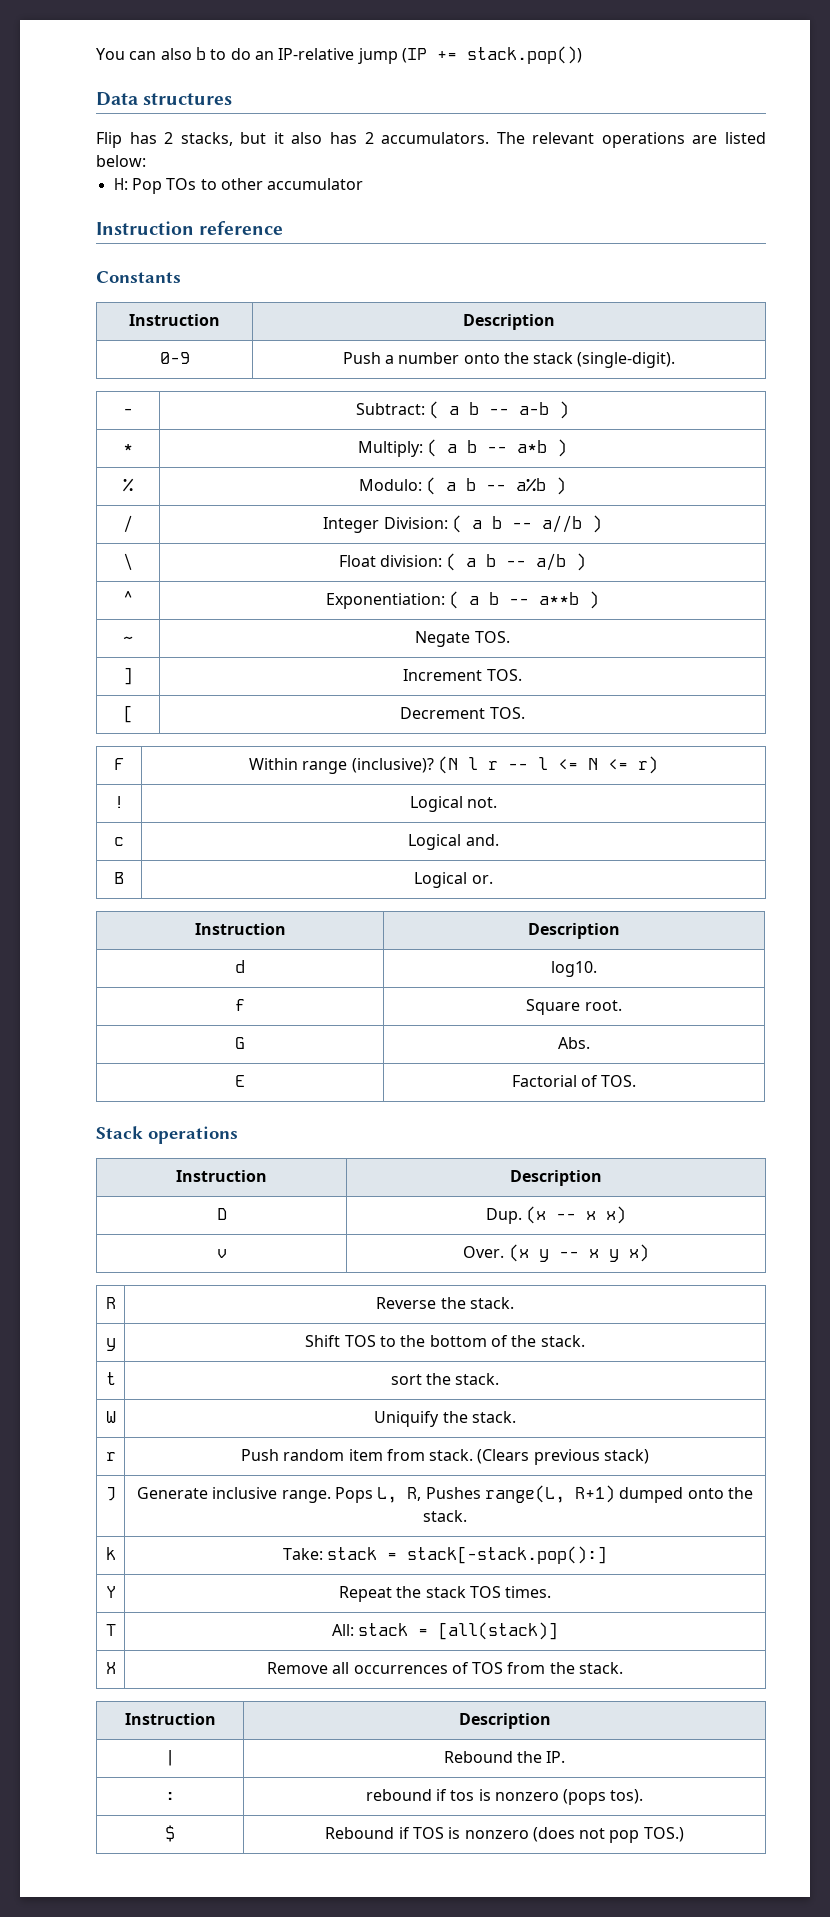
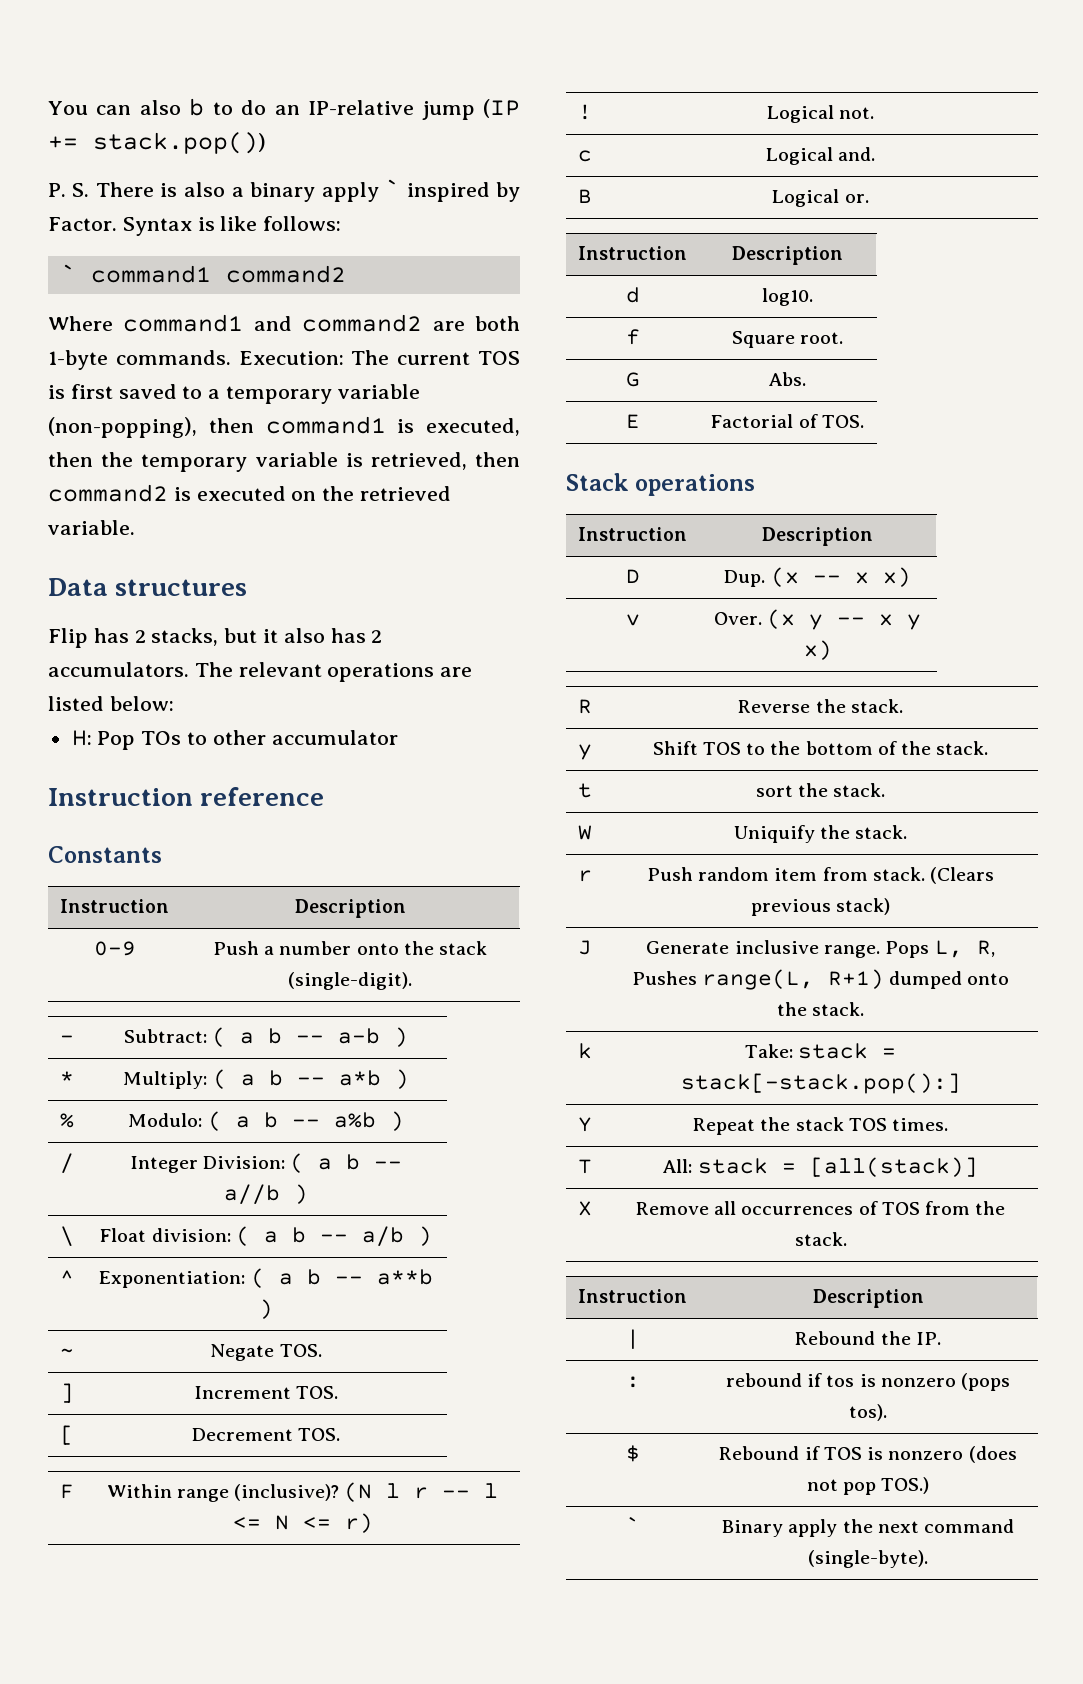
(582, 55) none -> [48,179,520,202] [48,216,342,236] [60,264,346,283] [48,314,520,332] [48,350,520,370] [48,384,420,404] [48,416,520,438] [48,452,520,472] [48,484,452,502] [48,520,135,535] // P. S. There is also a binary apply ` inspired by Factor. Syntax is like follows: // ` command1 command2 // Where command1 and command2 are both 1-byte commands. Execution: The current TOS is first saved to a temporary variable (non-popping), then command1 is executed, then the temporary variable is retrieved, then command2 is executed on the retrieved variable.
(684, 1834) none -> [625,1517,640,1533] [721,1519,1015,1537] [808,1550,928,1568] // ` | Binary apply the next command (single-byte).

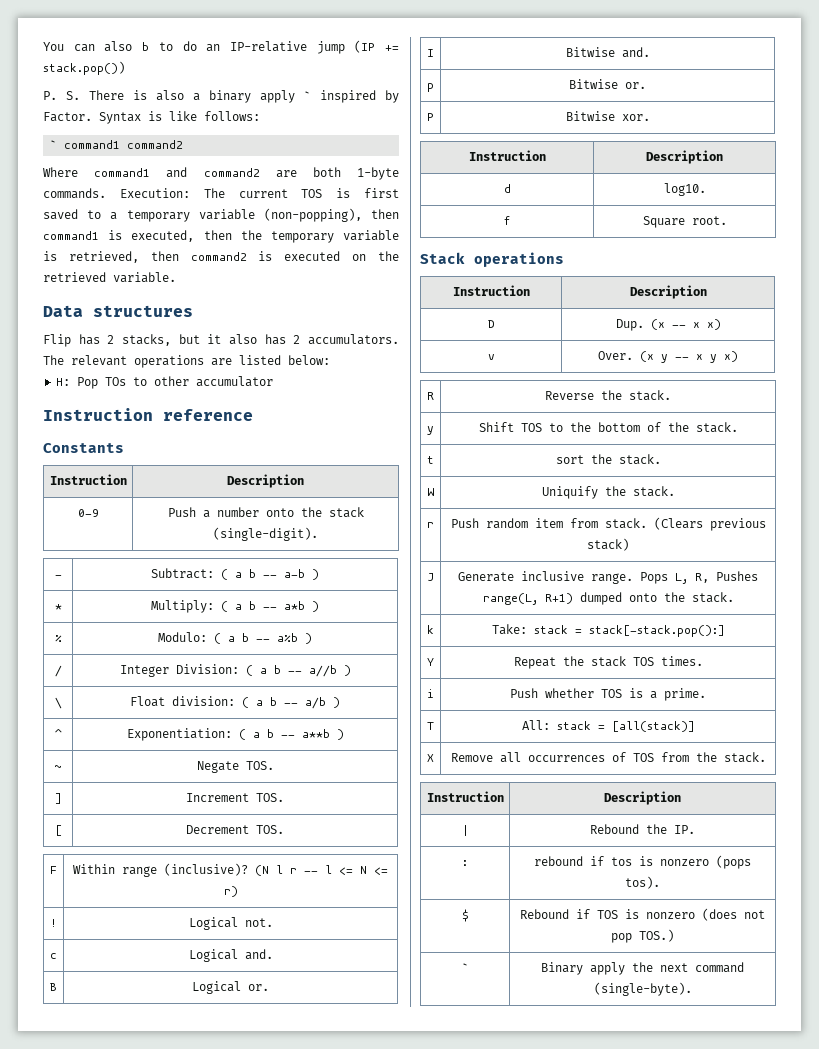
(869, 198) none -> [427,49,434,57] [565,47,650,58] [427,83,434,92] [569,79,646,89] [427,113,434,121] [565,111,650,121] // I | Bitwise and. // p | Bitwise or. // P | Bitwise xor.
[625,372,640,387] [769,372,806,386] [625,414,640,428] [711,414,864,428] // G | Abs. // E | Factorial of TOS. -> (727, 220) none
(949, 1124) none -> [427,689,434,698] [510,688,706,701] // i | Push whether TOS is a prime.

